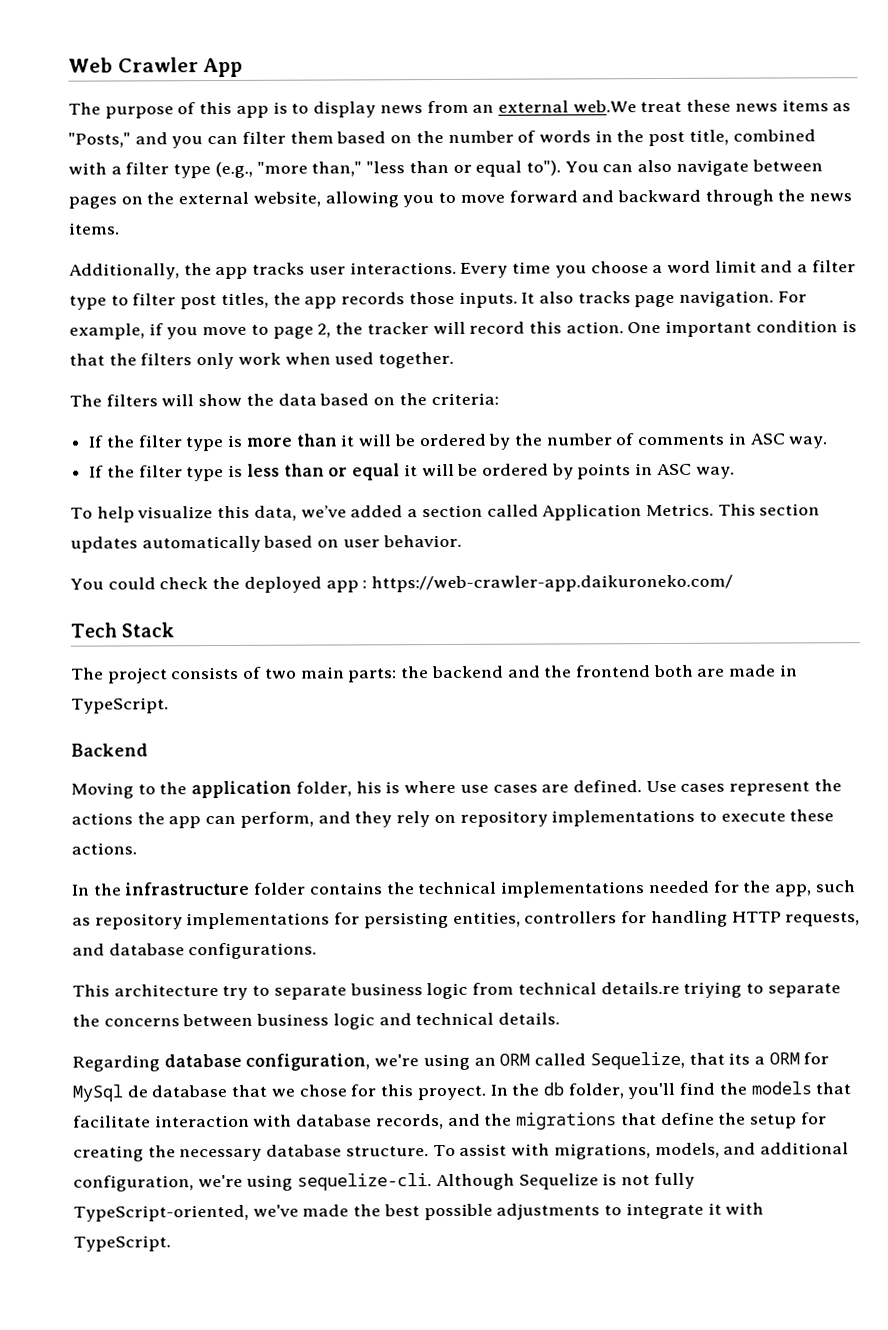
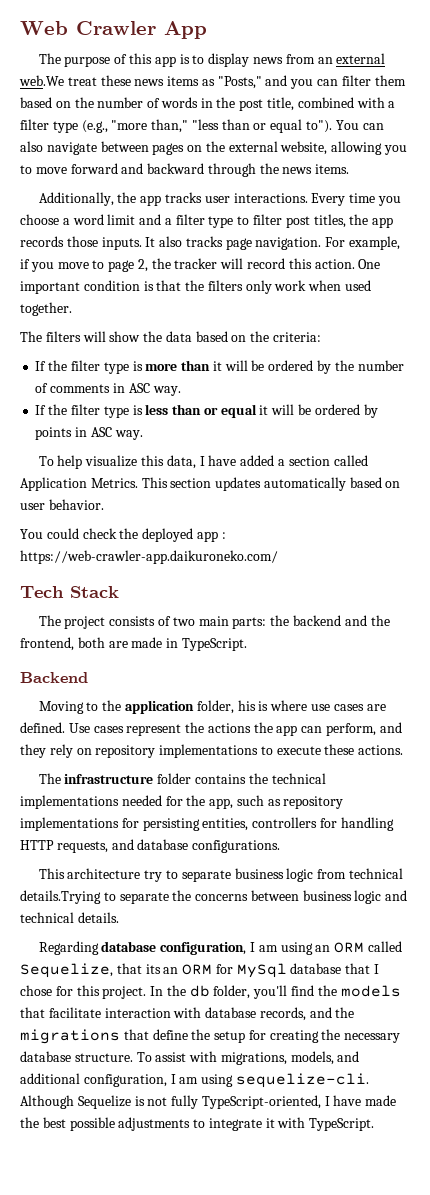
[300,505,347,518] we’ve -> [199,455,237,466] I have
[575,665,651,678] frontend -> [20,637,74,651] frontend,
[71,883,122,896] In the -> [38,773,61,784] The
[600,981,743,998] details.re triying -> [20,890,101,904] details.Trying
[374,1054,420,1067] we're -> [250,942,278,952] I am
[753,1056,765,1065] a -> [163,967,179,974] an
[126,1085,148,1098] de -> (287, 970) none
[270,1088,295,1097] we -> [374,964,380,974] I
[416,1085,486,1101] proyect. -> [102,986,147,999] project.
[197,1174,243,1188] we're -> [170,1074,199,1084] I am
[252,1204,299,1217] we've -> [324,1095,362,1106] I have

